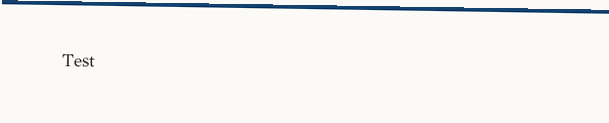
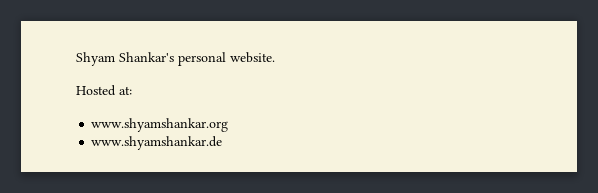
[61,54,96,67] Test -> [76,52,275,66] [76,85,132,96] [91,118,229,132] [91,136,223,150] Shyam Shankar's personal website. // Hosted at: // www.shyamshankar.org // www.shyamshankar.de

